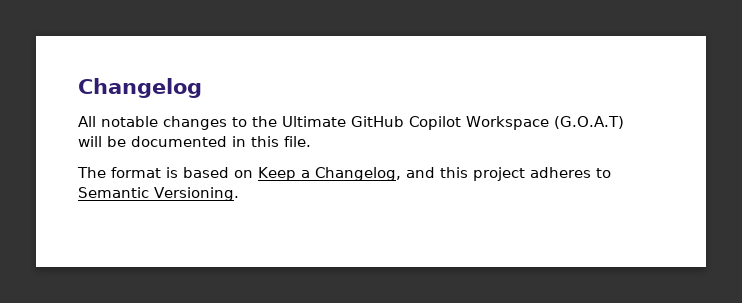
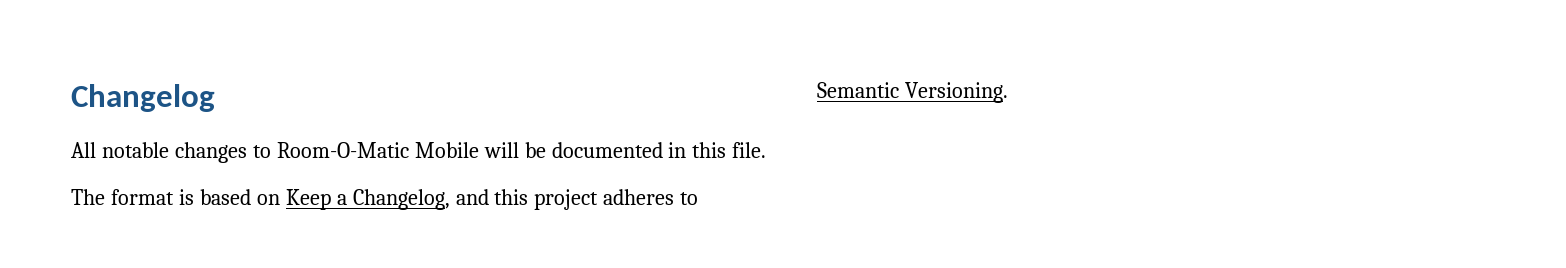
[252,116,624,130] the Ultimate GitHub Copilot Workspace (G.O.A.T) -> [276,142,479,158] Room-O-Matic Mobile

